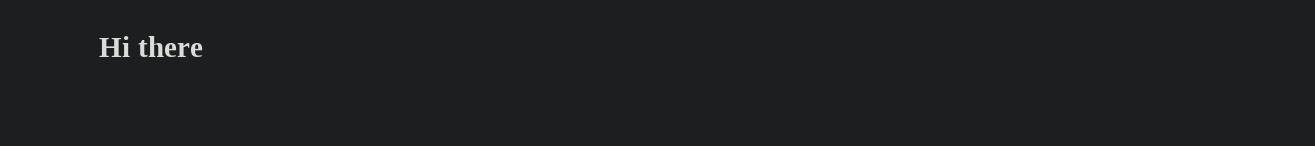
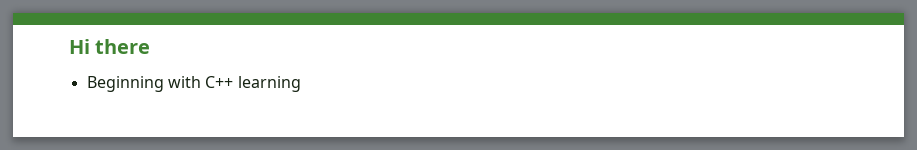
(203, 46) none -> [86,76,301,92] // Beginning with C++ learning

